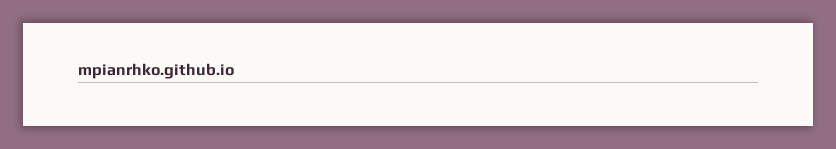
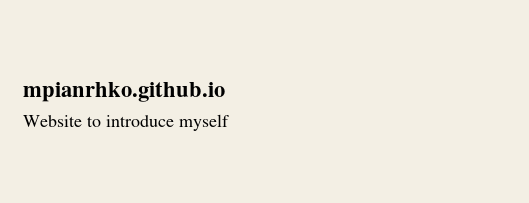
(234, 71) none -> [23,114,229,131] // Website to introduce myself

